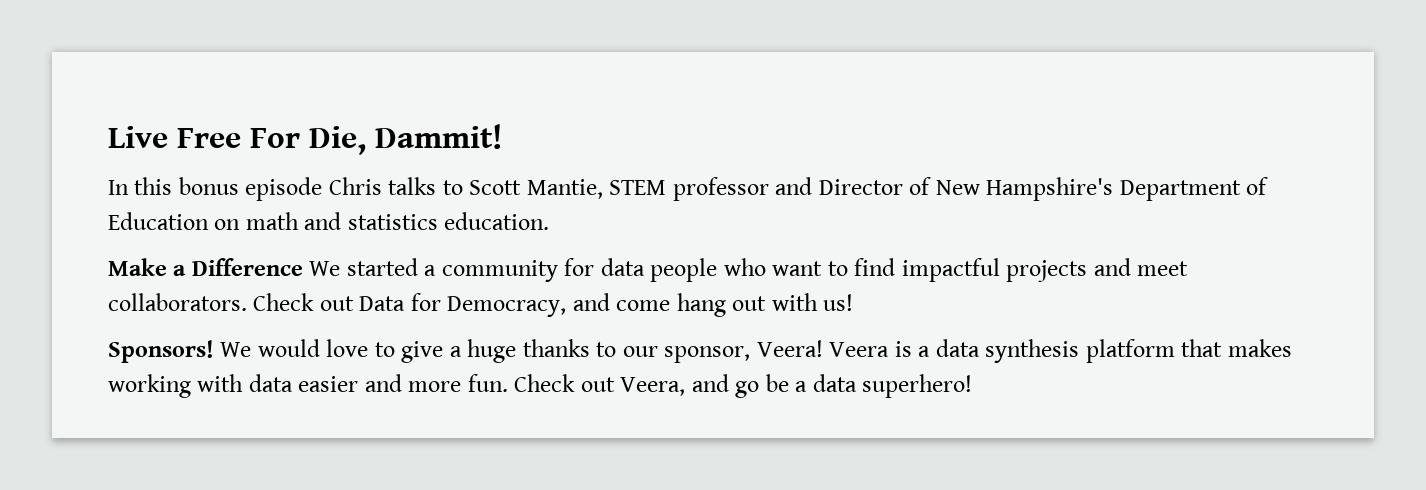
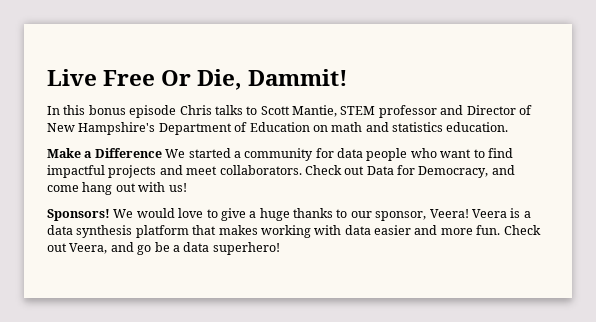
[250,128,300,148] For -> [161,70,192,86] Or

